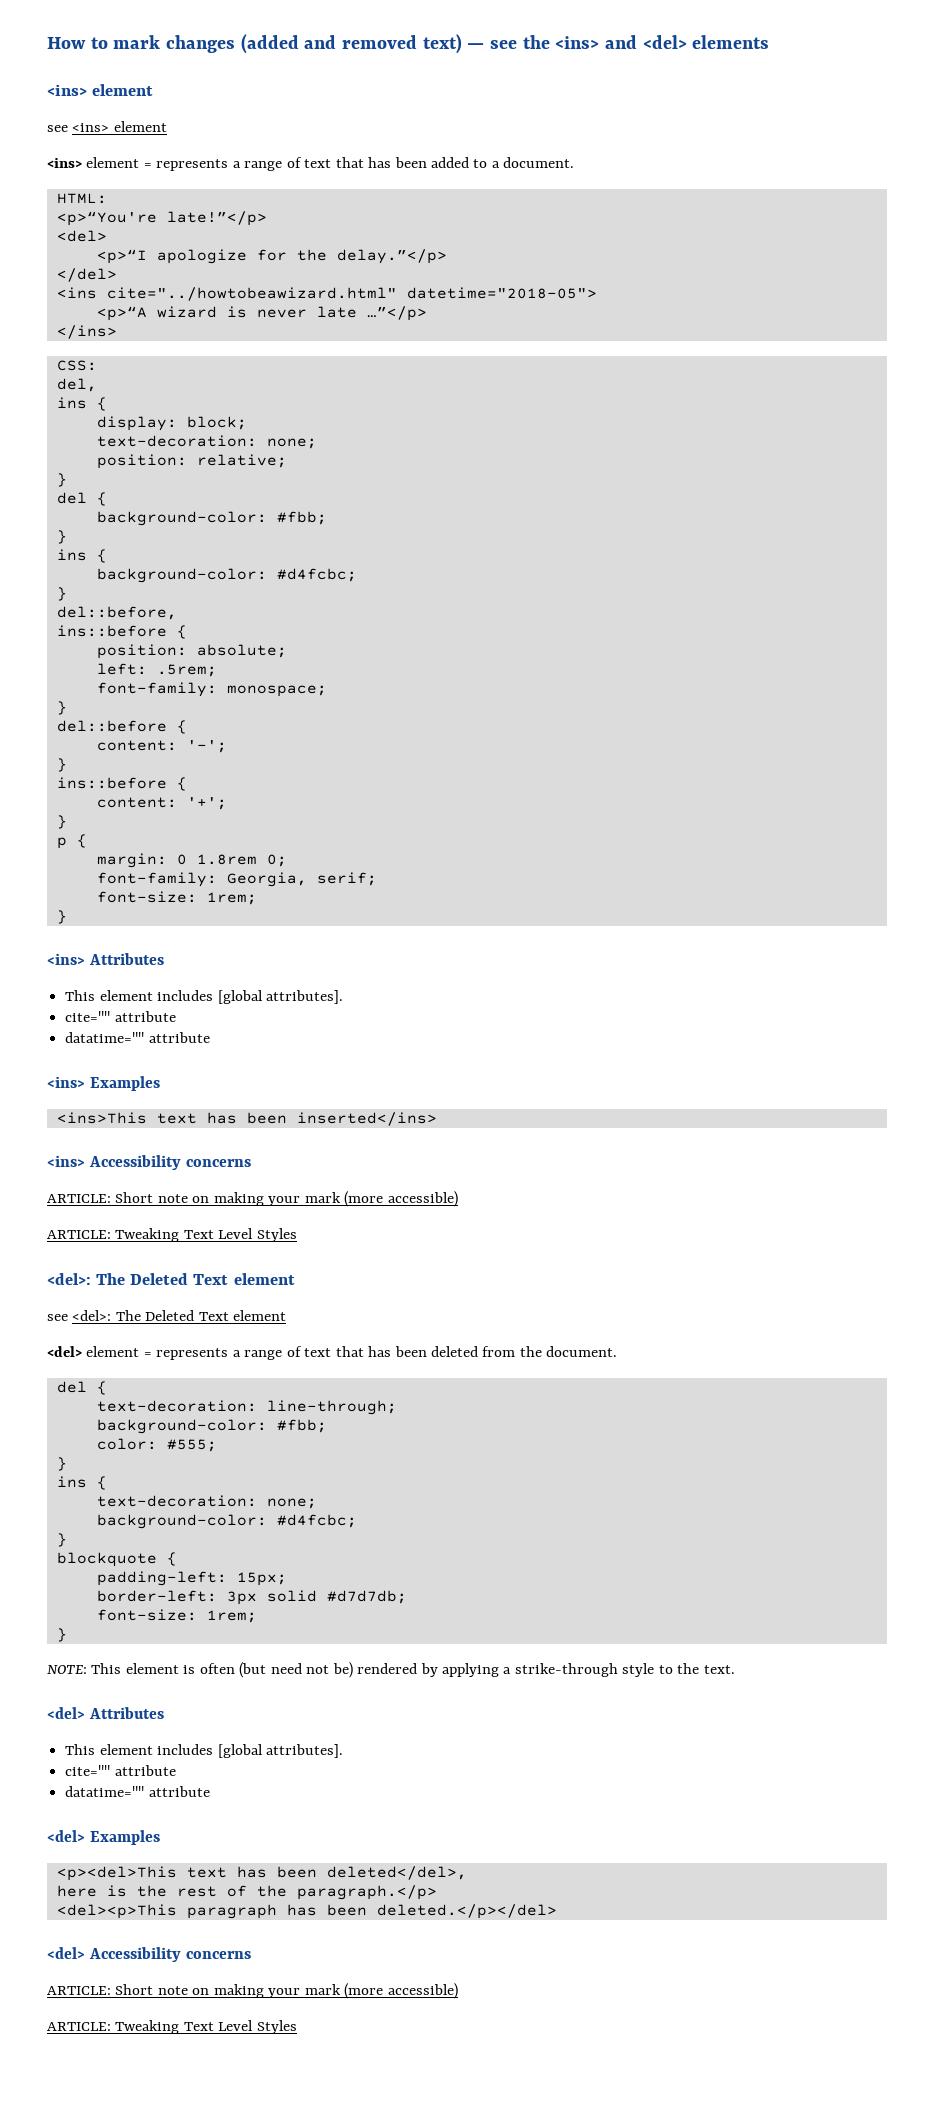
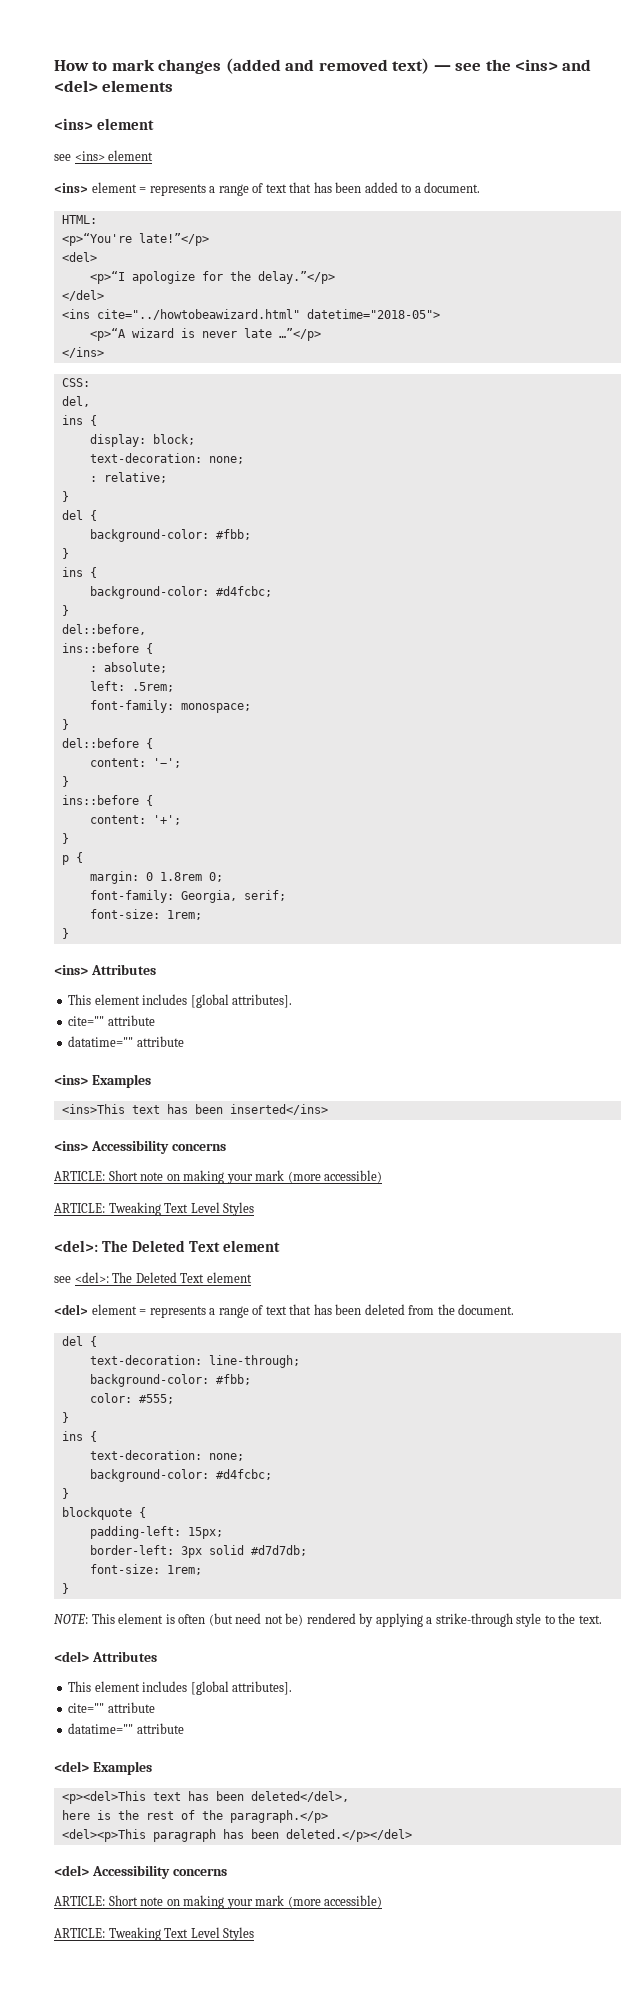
[96,454,187,469] position: -> [89,476,97,482] :
[96,644,187,659] position: -> [89,666,97,672] :

